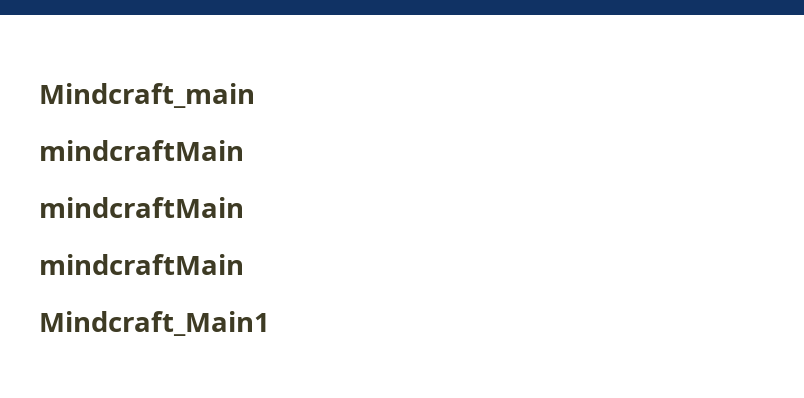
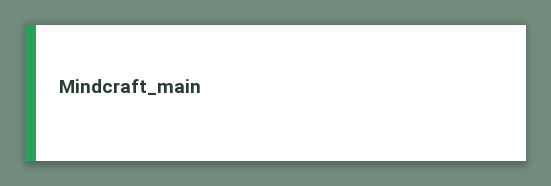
[39,140,244,161] [39,197,244,218] [39,254,244,275] [39,311,270,336] // mindcraftMain // mindcraftMain // mindcraftMain // Mindcraft_Main1 -> (201, 87) none

